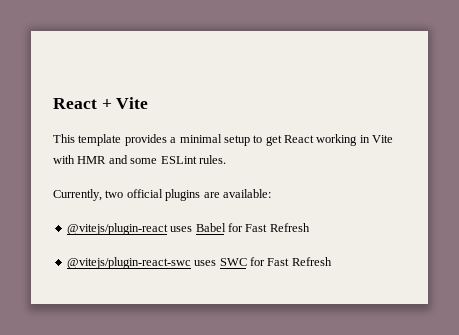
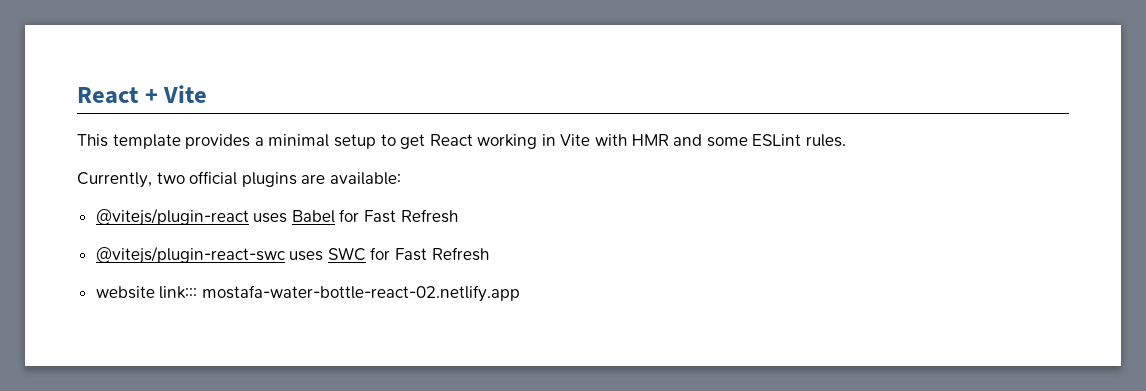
(332, 261) none -> [95,285,520,302] // website link::: mostafa-water-bottle-react-02.netlify.app

